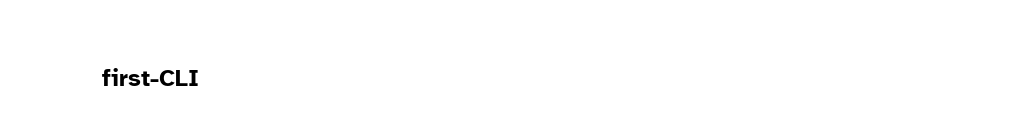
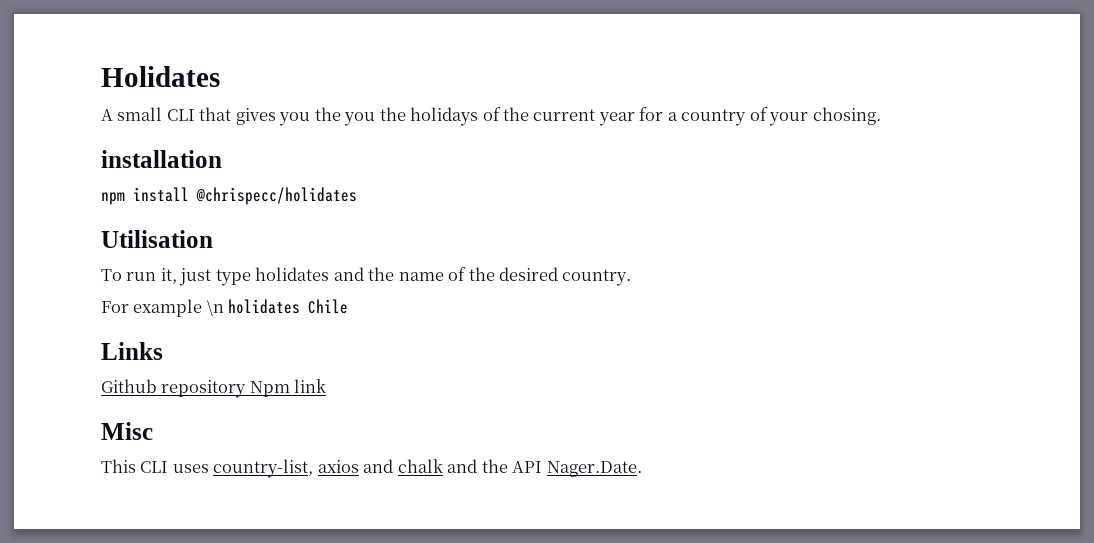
[102,68,199,86] first-CLI -> [101,66,220,87] [101,107,881,126] [101,150,222,168] [101,187,357,205] [101,230,213,248] [101,267,632,286] [101,299,349,317] [101,342,163,360] [101,379,327,398] [101,422,153,440] [101,459,642,478] Holidates // A small CLI that gives you the you the holidays of the current year for a country of your chosing. // installation // npm install @chrispecc/holidates // Utilisation // To run it, just type holidates and the name of the desired country. // For example \n holidates Chile // Links // Github repository Npm link // Misc // This CLI uses country-list, axios and chalk and the API Nager.Date.

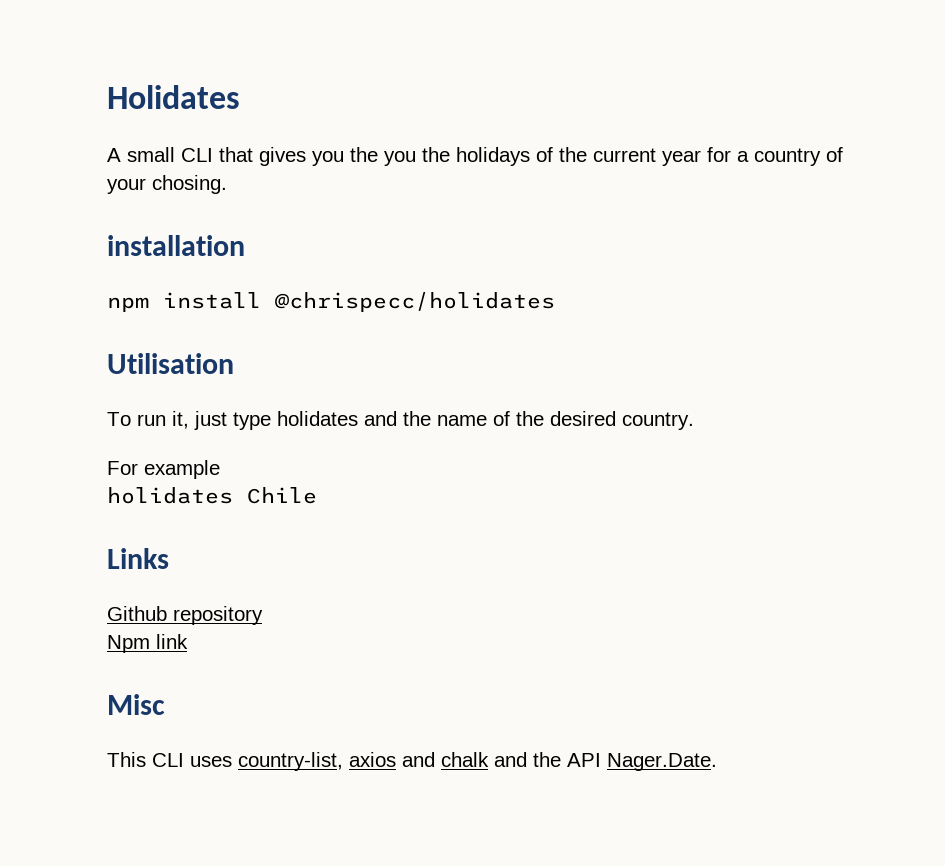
[206,300,224,316] \n -> (220, 469) //
(247, 389) none -> (263, 615) //

